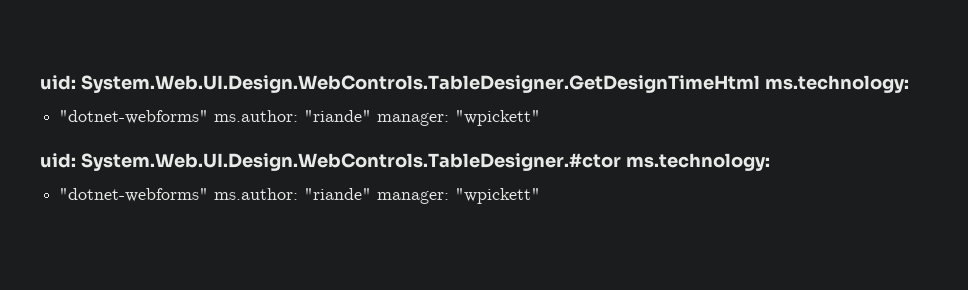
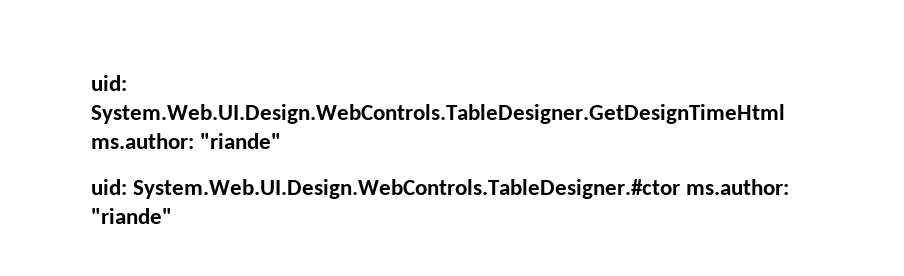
[764,75,909,93] [59,110,541,126] ms.technology: // "dotnet-webforms" ms.author: "riande" manager: "wpickett" -> [91,133,282,149] ms.author: "riande"
[625,153,770,171] [59,188,541,204] ms.technology: // "dotnet-webforms" ms.author: "riande" manager: "wpickett" -> [686,179,790,195] [91,208,172,224] ms.author: "riande"

